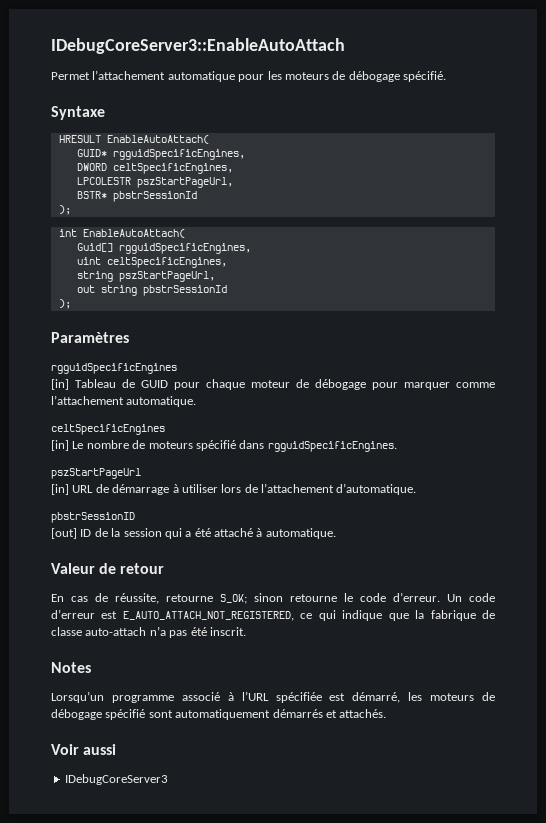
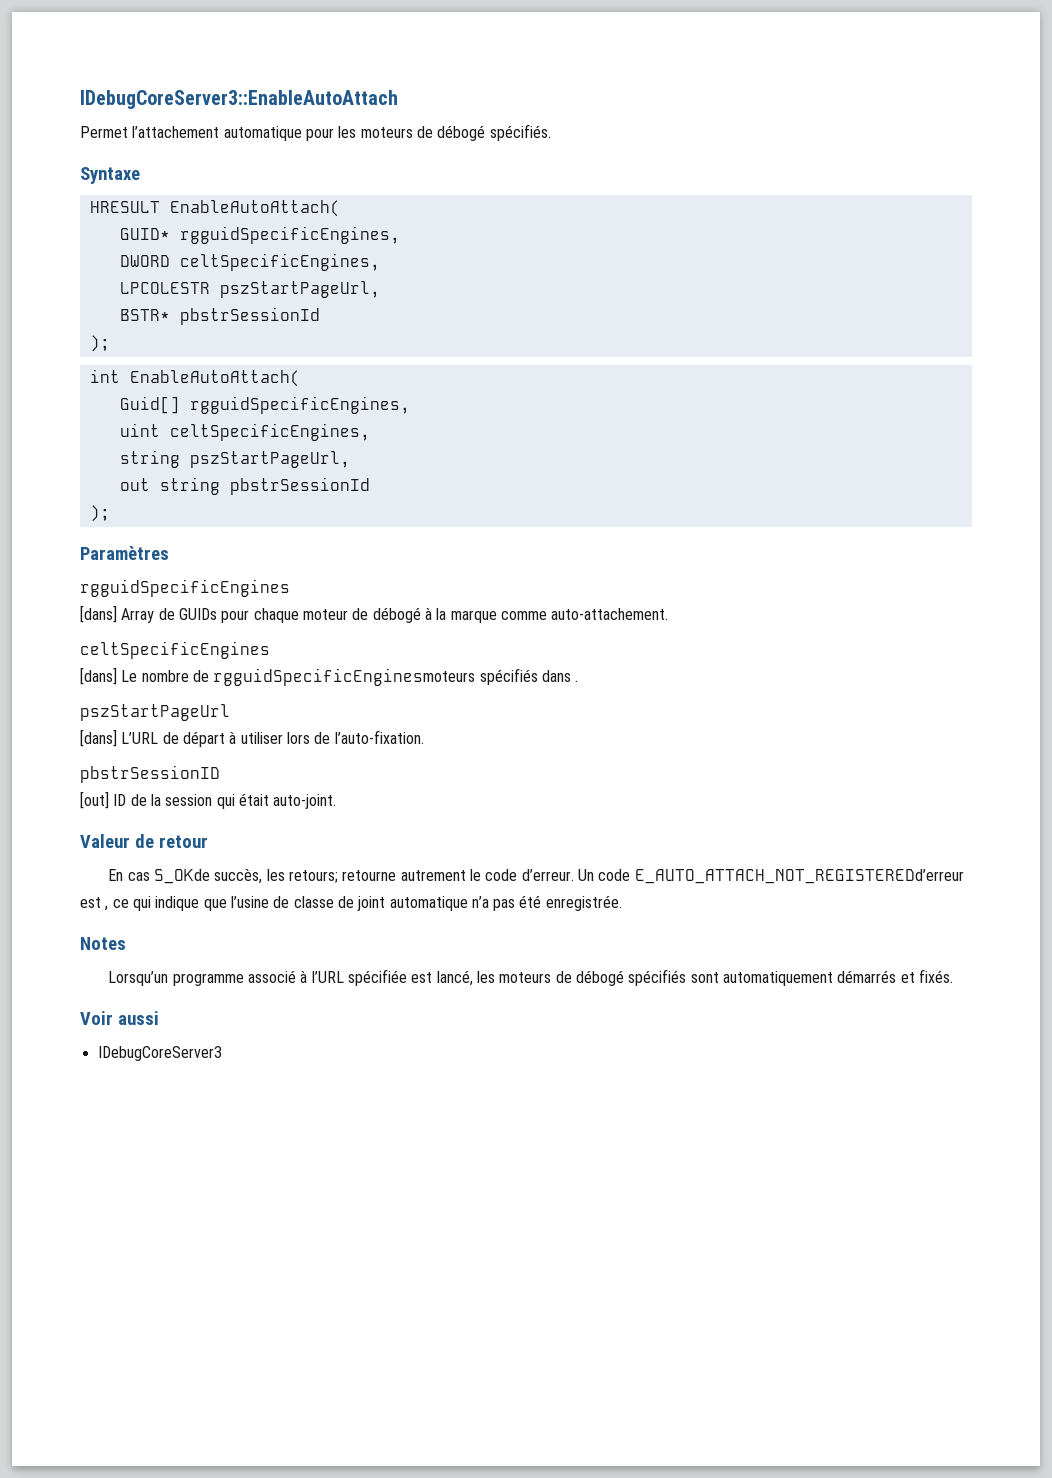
[348,71,446,82] débogage spécifié. -> [437,124,551,141] débogé spécifiés.
[51,379,495,390] [51,395,197,407] [in] Tableau de GUID pour chaque moteur de débogage pour marquer comme l’attachement automatique. -> [80,605,669,623] [dans] Array de GUIDs pour chaque moteur de débogé à la marque comme auto-attachement.
[51,440,69,451] [in] -> [80,667,117,685] [dans]
[148,440,397,452] [51,468,141,479] [51,484,170,495] moteurs spécifié dans rgguidSpecificEngines. // pszStartPageUrl // [in] URL de démarrage -> [213,668,579,686] [80,704,230,721] [80,729,225,747] rgguidSpecificEnginesmoteurs spécifiés dans . // pszStartPageUrl // [dans] L’URL de départ
[261,483,417,495] l’attachement d’automatique. -> [334,730,424,744] l’auto-fixation.
[185,528,336,539] a été attaché à automatique. -> [238,793,337,809] était auto-joint.
[95,593,337,604] de réussite, retourne S_OK; sinon retourne -> [154,868,466,884] S_OKde succès, les retours; retourne autrement
[51,609,294,621] d’erreur est E_AUTO_ATTACH_NOT_REGISTERED, -> [634,869,964,884] [80,897,109,911] E_AUTO_ATTACH_NOT_REGISTEREDd’erreur est ,
[415,610,496,621] [51,627,147,636] la fabrique de classe auto-attach -> [230,896,468,911] l’usine de classe de joint automatique
[209,627,246,636] inscrit. -> [545,895,622,911] enregistrée.
[352,692,495,703] [51,709,146,720] démarré, les moteurs de débogage spécifié -> [436,969,687,986] lancé, les moteurs de débogé spécifiés
[339,709,387,718] attachés. -> [918,969,953,983] fixés.

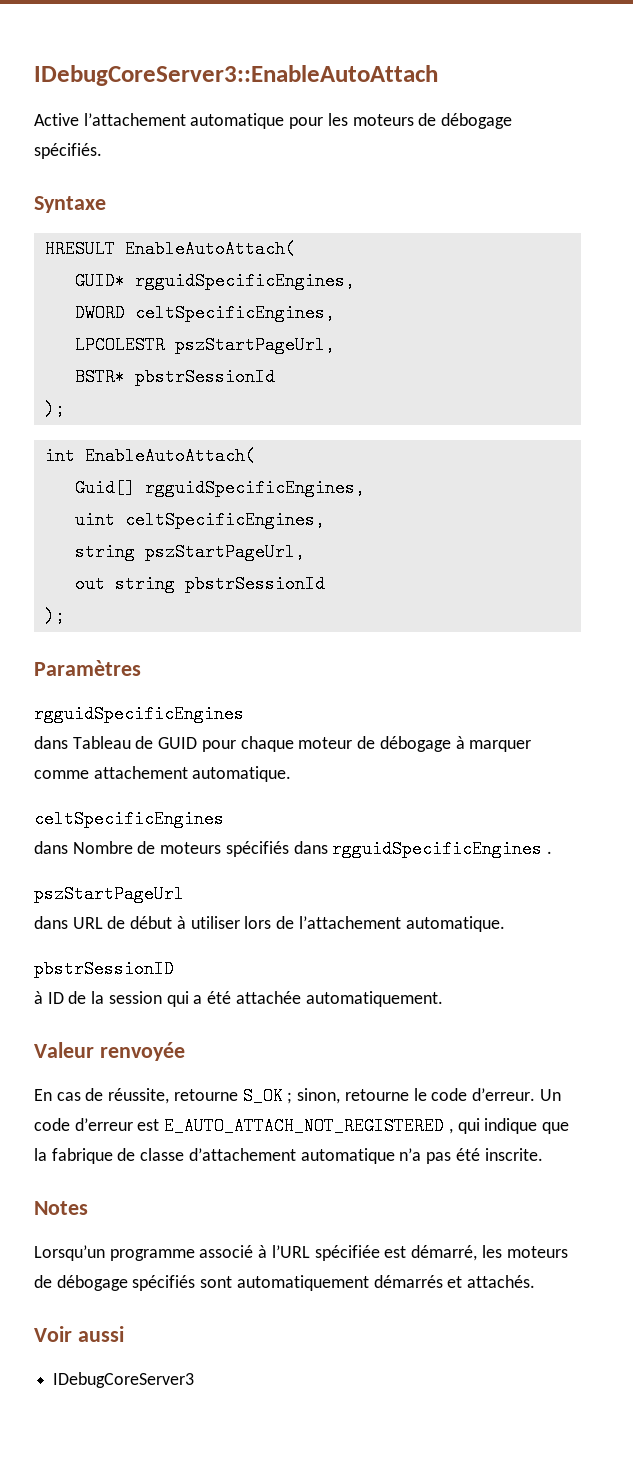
[80,126,128,138] Permet -> [34,113,79,126] Active
[437,125,486,141] débogé -> [441,113,513,129] débogage
[80,605,669,623] [80,641,270,659] [80,667,476,686] [dans] Array de GUIDs pour chaque moteur de débogé à la marque comme auto-attachement. // celtSpecificEngines // [dans] Le nombre de rgguidSpecificEnginesmoteurs -> [34,736,532,752] [34,766,292,782] [34,810,224,828] [34,841,222,854] dans Tableau de GUID pour chaque moteur de débogage à marquer comme attachement automatique. // celtSpecificEngines // dans Nombre de moteurs
(571, 676) none -> [332,840,543,858] rgguidSpecificEngines
[80,729,225,747] [dans] L’URL de départ -> [34,916,173,929] dans URL de début
[334,730,424,744] l’auto-fixation. -> [298,916,505,932] l’attachement automatique.
[80,791,109,809] [out] -> [34,991,43,1004] à
[238,793,337,809] était auto-joint. -> [193,991,443,1007] a été attachée automatiquement.
[134,834,208,848] de retour -> [99,1042,185,1061] renvoyée
[154,868,466,884] S_OKde succès, les retours; retourne autrement -> [85,1087,409,1105] de réussite, retourne S_OK ; sinon, retourne
[634,869,964,884] [80,896,386,911] E_AUTO_ATTACH_NOT_REGISTEREDd’erreur est , ce qui indique que l’usine de classe de joint -> [74,1117,570,1135] [34,1148,296,1164] d’erreur est E_AUTO_ATTACH_NOT_REGISTERED , qui indique que la fabrique de classe d’attachement
[545,895,622,911] enregistrée. -> [484,1148,543,1161] inscrite.
[436,970,624,986] lancé, les moteurs de débogé -> [411,1245,568,1261] [34,1275,128,1291] démarré, les moteurs de débogage
[918,969,953,983] fixés. -> [467,1275,536,1288] attachés.

